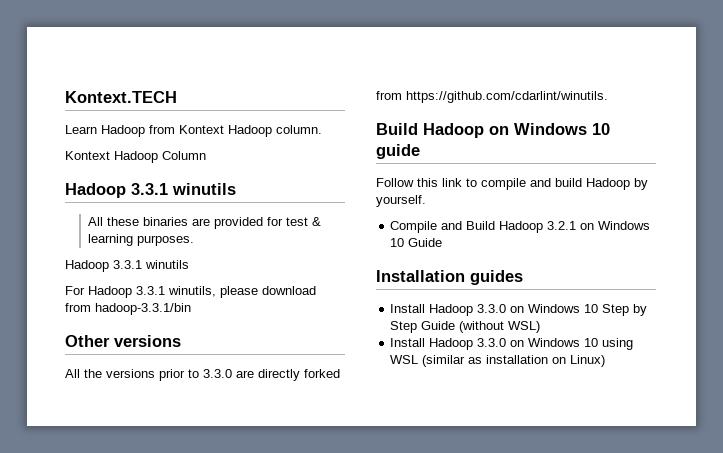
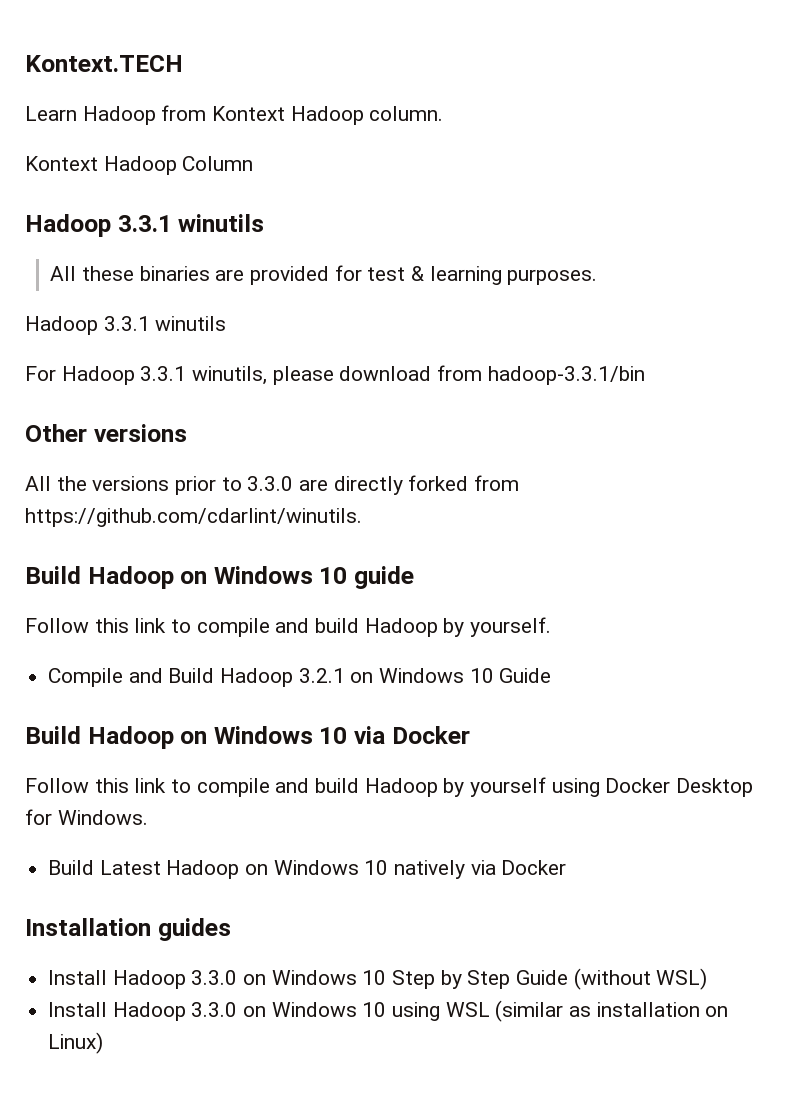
(443, 242) none -> [25,726,470,749] [25,777,754,797] [25,809,148,825] [48,860,567,879] // Build Hadoop on Windows 10 via Docker // Follow this link to compile and build Hadoop by yourself using Docker Desktop for Windows. // Build Latest Hadoop on Windows 10 natively via Docker

